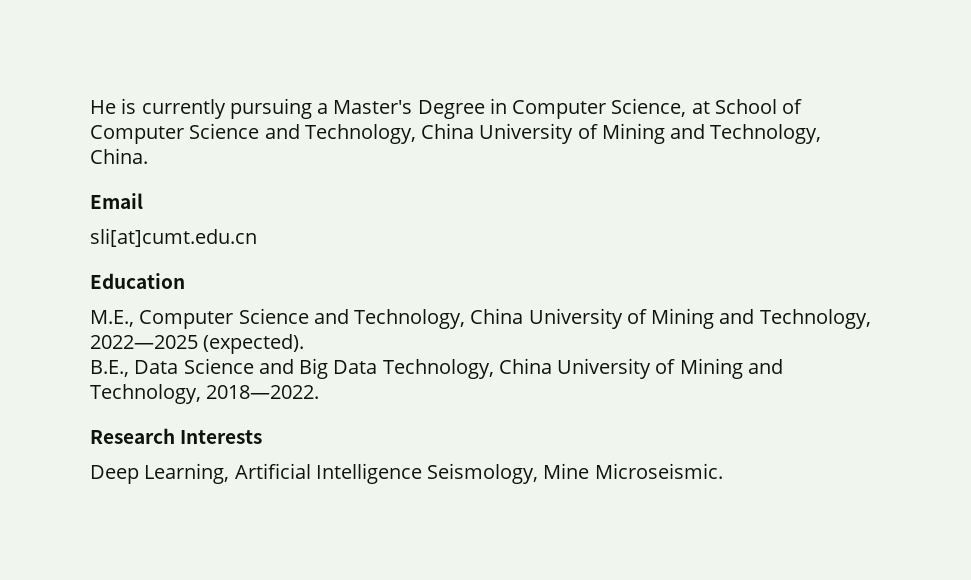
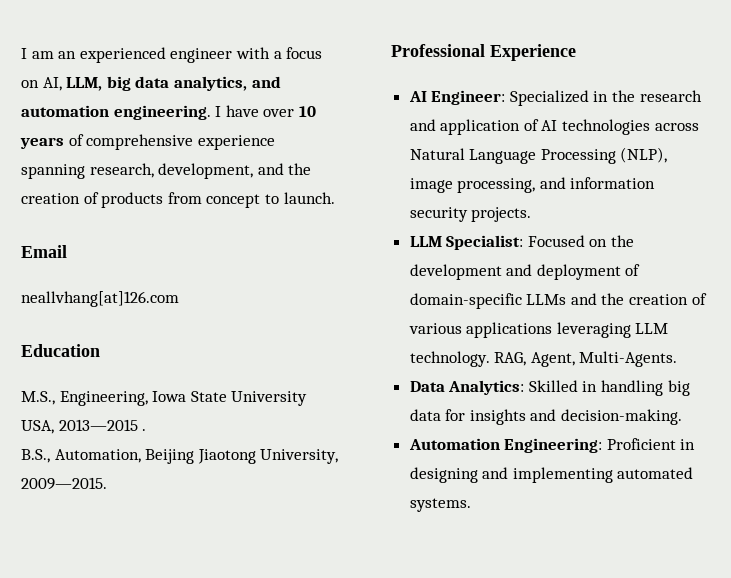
[90,98,803,119] [90,123,822,144] [90,148,148,164] He is currently pursuing a Master's Degree in Computer Science, at School of Computer Science and Technology, China University of Mining and Technology, China. -> [21,47,323,63] [21,76,281,91] [21,105,316,120] [20,134,275,150] [21,163,312,179] [21,192,335,208] I am an experienced engineer with a focus on AI, LLM, big data analytics, and automation engineering. I have over 10 years of comprehensive experience spanning research, development, and the creation of products from concept to launch.
[90,228,257,247] sli[at]cumt.edu.cn -> [21,291,179,307] neallvhang[at]126.com
[90,308,871,329] [90,334,305,354] [90,358,783,379] [90,384,320,404] [90,428,263,444] [90,463,723,484] M.E., Computer Science and Technology, China University of Mining and Technology, 2022—2025 (expected). // B.E., Data Science and Big Data Technology, China University of Mining and Technology, 2018—2022. // Research Interests // Deep Learning, Artificial Intelligence Seismology, Mine Microseismic. -> [21,391,308,406] [21,419,147,434] [21,449,339,464] [21,477,107,490] [391,44,576,61] [408,90,702,106] [409,119,699,135] [409,147,668,164] [409,177,656,193] [409,207,532,222] [409,235,635,250] [409,264,641,280] [409,293,707,309] [408,322,669,338] [409,351,678,367] [409,380,690,396] [409,409,683,425] [408,438,696,453] [409,467,694,483] [409,498,471,512] M.S., Engineering, Iowa State University USA, 2013—2015 . // B.S., Automation, Beijing Jiaotong University, 2009—2015. // Professional Experience // AI Engineer: Specialized in the research and application of AI technologies across Natural Language Processing (NLP), image processing, and information security projects. // LLM Specialist: Focused on the development and deployment of domain-specific LLMs and the creation of various applications leveraging LLM technology. RAG, Agent, Multi-Agents. // Data Analytics: Skilled in handling big data for insights and decision-making. // Automation Engineering: Proficient in designing and implementing automated systems.

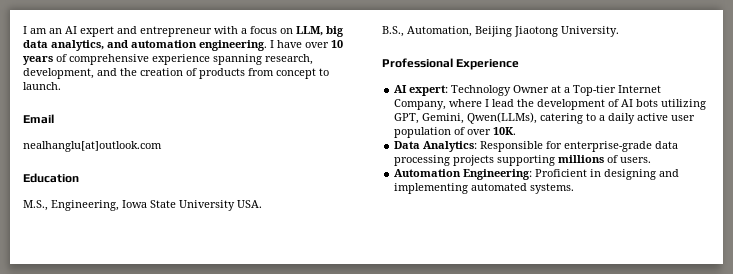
[79,47,233,63] experienced engineer -> [65,26,212,37] AI expert and entrepreneur
[42,77,62,91] AI, -> (293, 31) none
[21,291,179,307] neallvhang[at]126.com -> [23,141,162,152] nealhanglu[at]outlook.com
[21,419,147,434] USA, 2013—2015 . -> [237,200,262,208] USA.
[260,449,339,464] [21,477,107,490] University, 2009—2015. -> [561,26,619,37] University.
[431,90,702,106] [409,119,699,135] [409,147,668,164] [409,177,656,193] [409,207,532,222] [409,235,635,250] [409,264,641,280] [409,293,707,309] [408,322,669,338] [409,351,678,367] [409,380,690,396] [409,409,683,425] Engineer: Specialized in the research and application of AI technologies across Natural Language Processing (NLP), image processing, and information security projects. // LLM Specialist: Focused on the development and deployment of domain-specific LLMs and the creation of various applications leveraging LLM technology. RAG, Agent, Multi-Agents. // Data Analytics: Skilled in handling big data for insights and decision-making. -> [409,85,662,96] [394,99,707,110] [394,112,696,124] [394,127,517,138] [394,141,679,152] [394,155,652,166] expert: Technology Owner at a Top-tier Internet Company, where I lead the development of AI bots utilizing GPT, Gemini, Qwen(LLMs), catering to a daily active user population of over 10K. // Data Analytics: Responsible for enterprise-grade data processing projects supporting millions of users.

